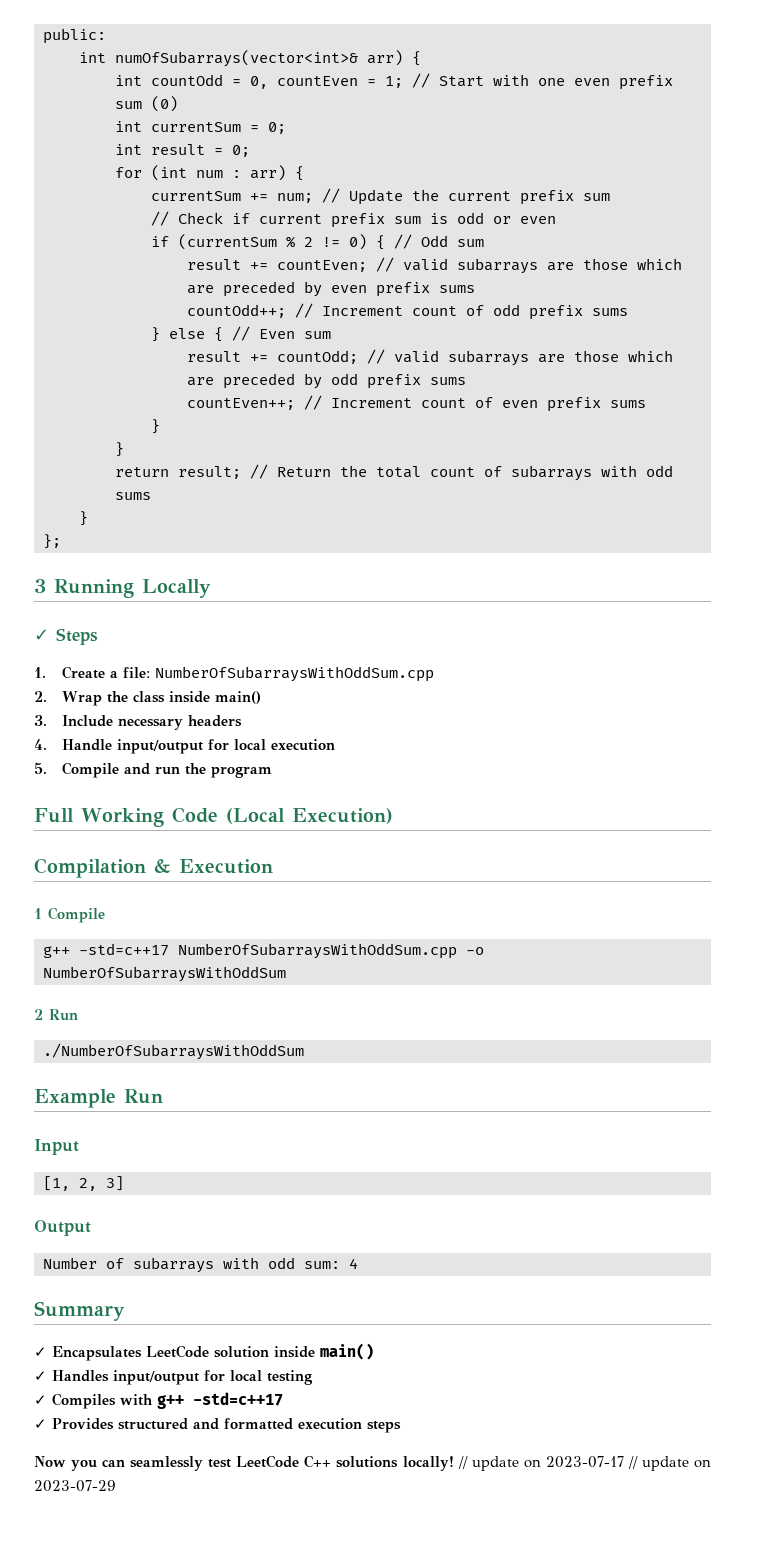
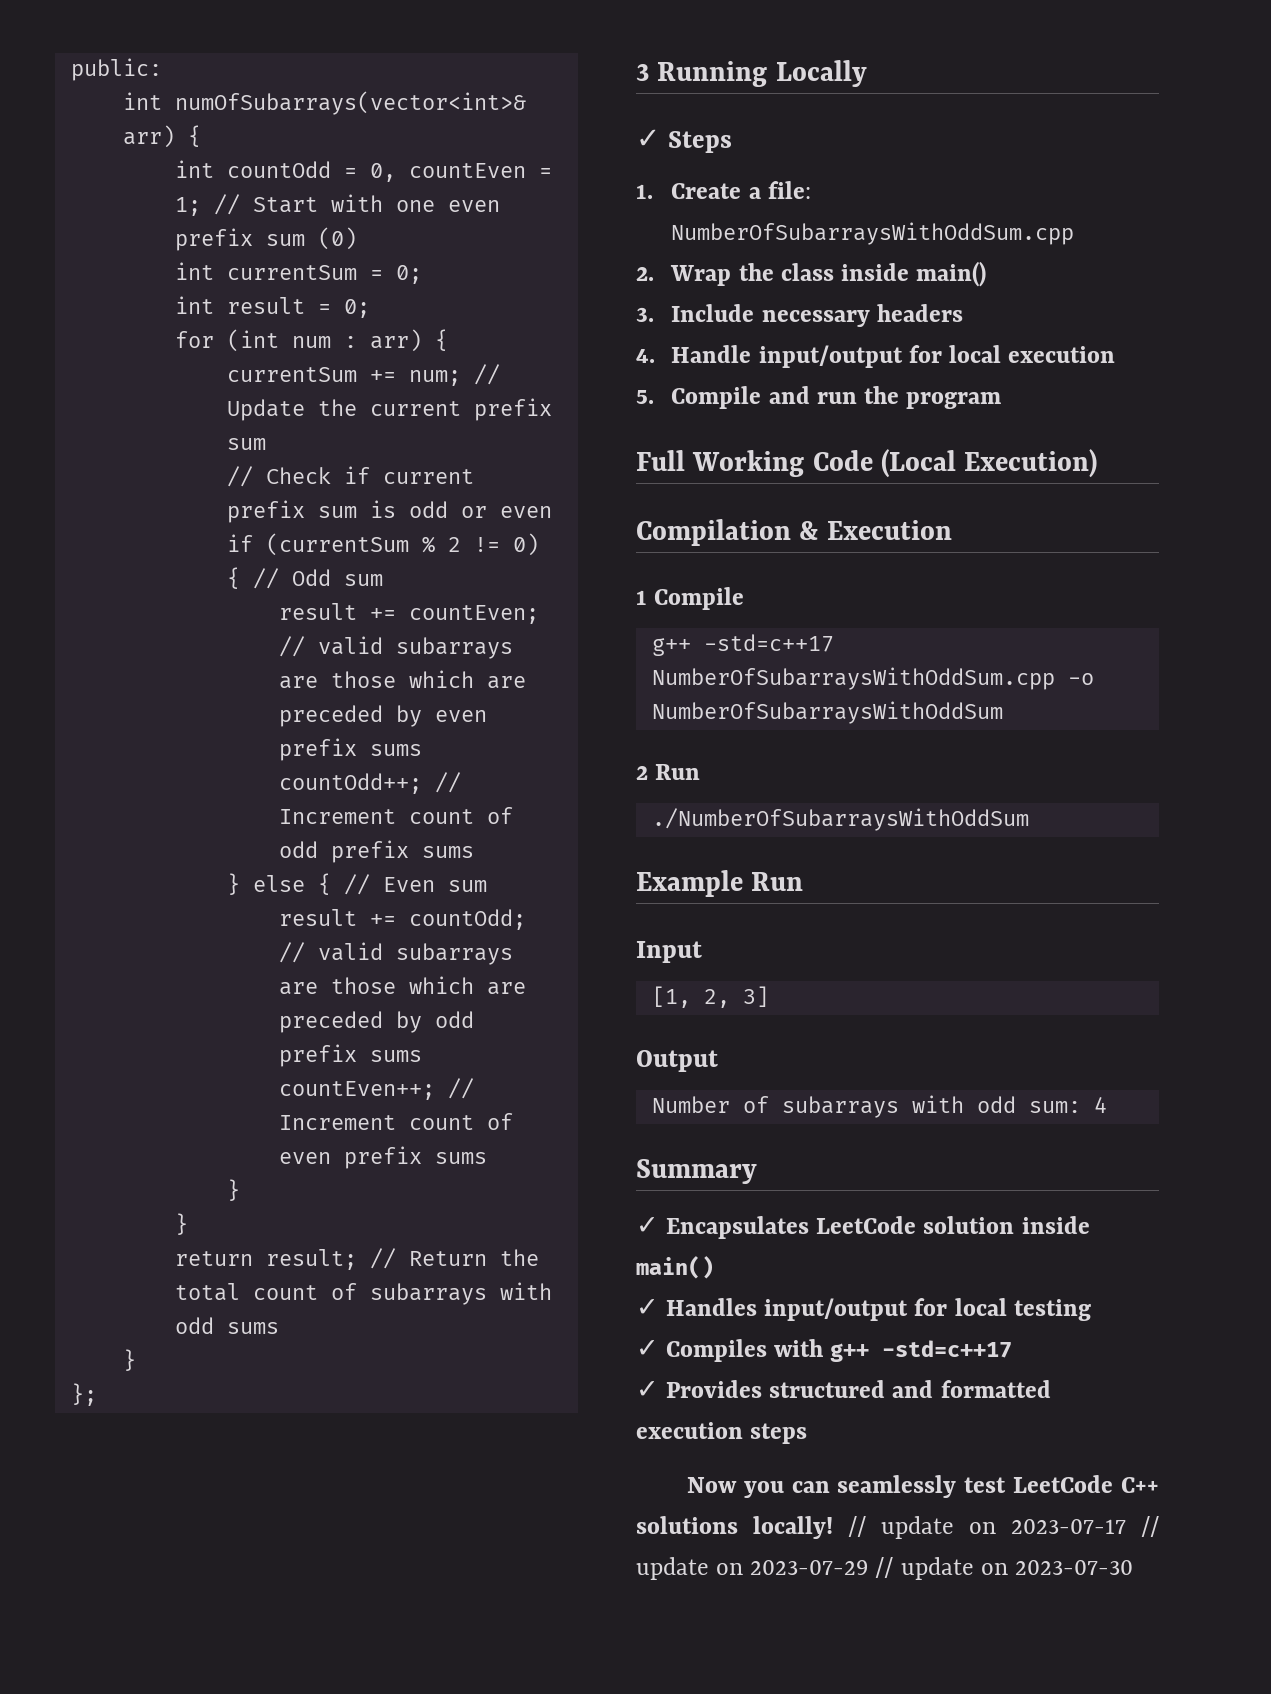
(116, 1486) none -> [875,1557,1133,1580] // update on 2023-07-30

